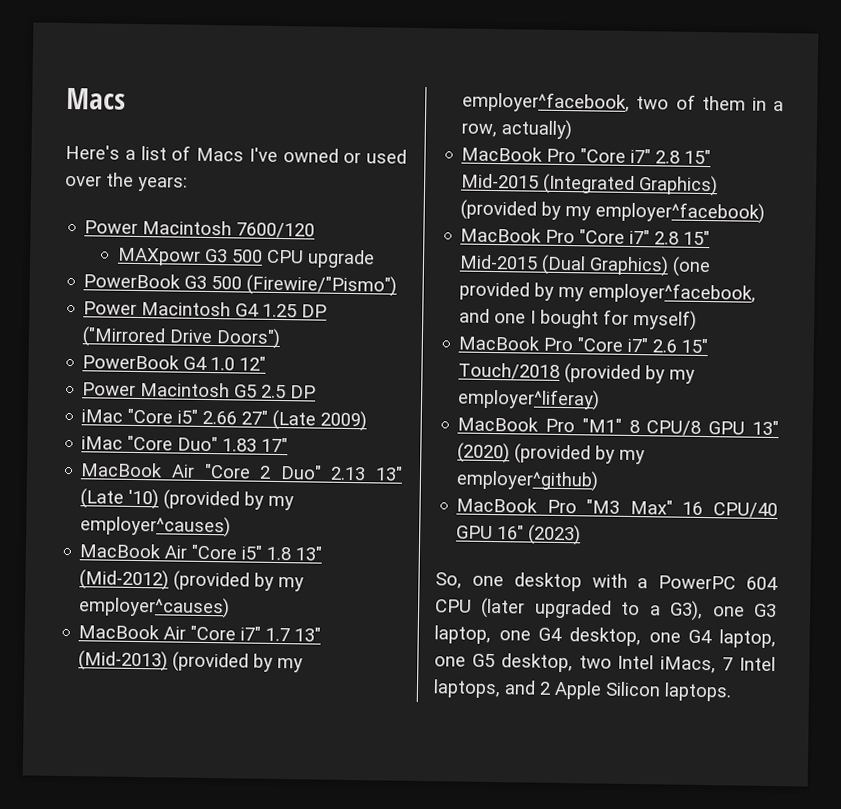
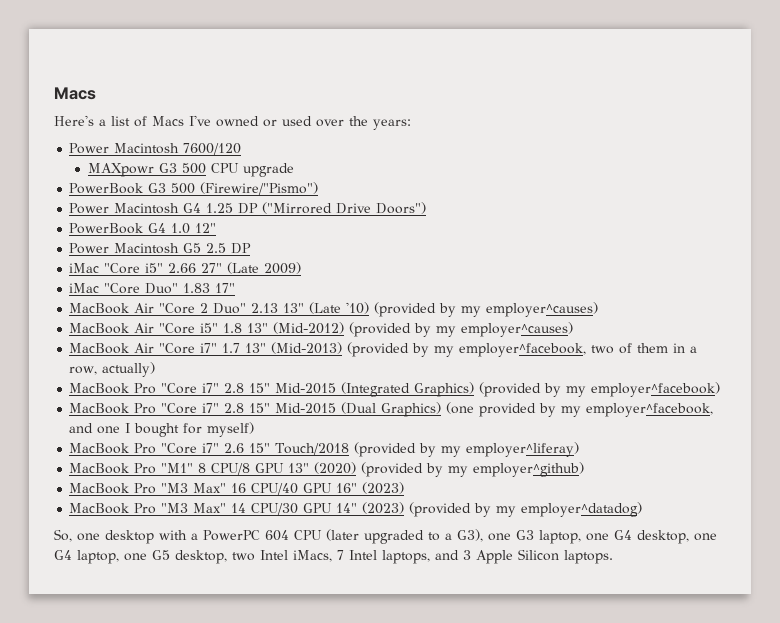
(582, 535) none -> [69,502,643,517] // MacBook Pro "M3 Max" 14 CPU/30 GPU 14" (2023) (provided by my employer^datadog)
[539,681,551,695] 2 -> [463,550,471,560] 3

